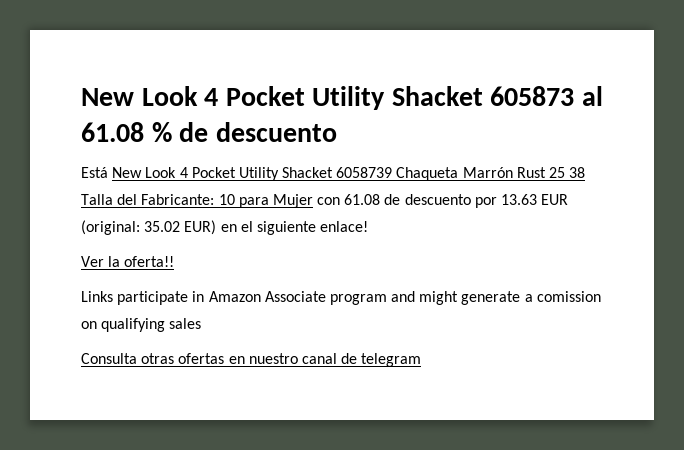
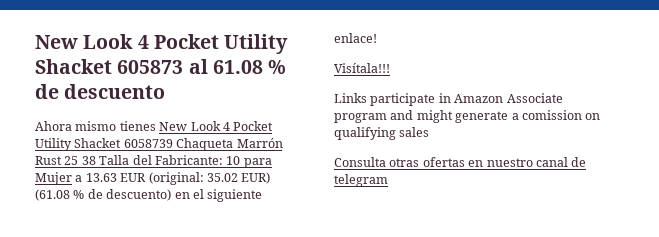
[81,167,108,178] Está -> [35,121,156,131] Ahora mismo tienes
[317,194,497,208] con 61.08 de descuento por -> [75,175,83,182] a
(217, 227) none -> [35,189,172,201] (61.08 % de descuento)
[81,256,175,267] Ver la oferta!! -> [334,63,390,73] Visítala!!!

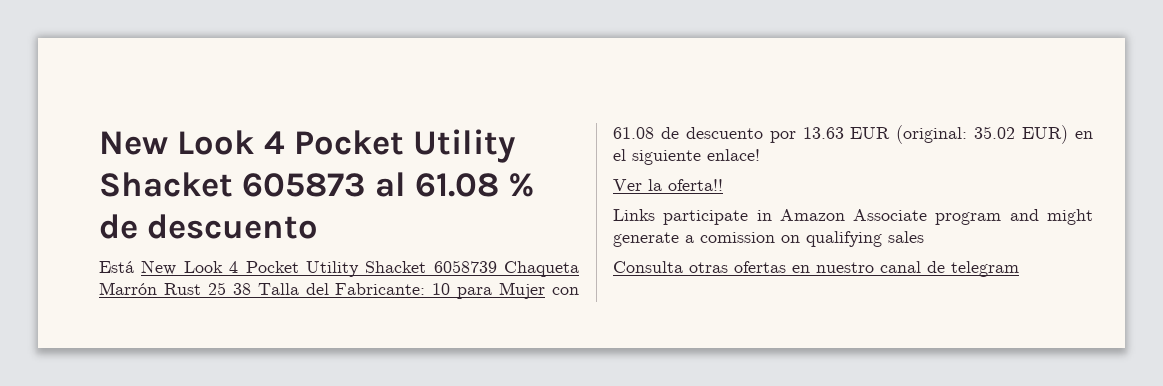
[35,121,156,131] Ahora mismo tienes -> [99,261,134,273] Está
[75,175,83,182] a -> [552,287,579,295] [613,127,796,143] con 61.08 de descuento por
[35,189,172,201] (61.08 % de descuento) -> (1069, 134) none
[334,63,390,73] Visítala!!! -> [613,179,723,191] Ver la oferta!!

